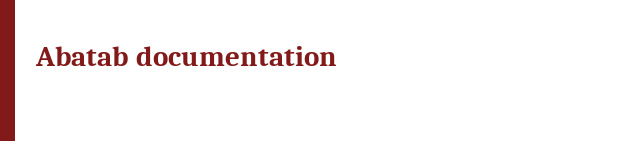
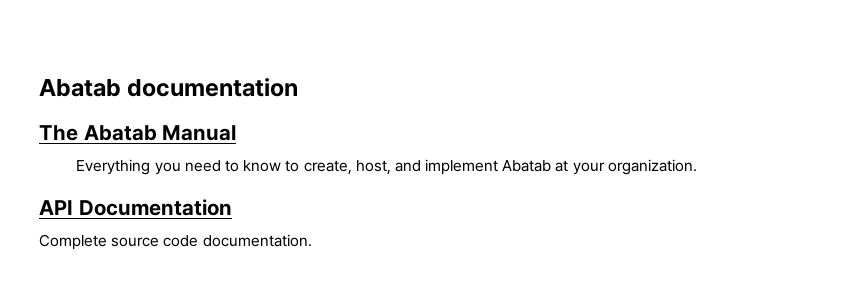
(337, 56) none -> [39,125,237,141] [76,159,697,175] [39,199,232,216] [39,234,312,250] // The Abatab Manual // Everything you need to know to create, host, and implement Abatab at your organization. // API Documentation // Complete source code documentation.

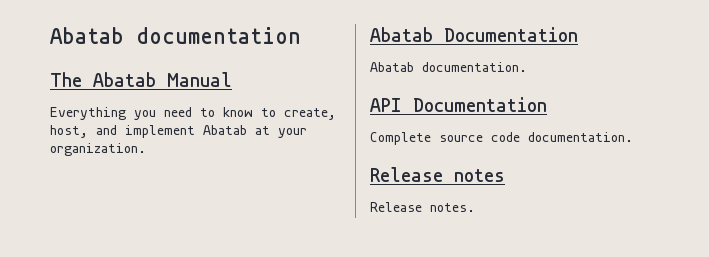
(697, 167) none -> [370,27,578,42] [370,62,527,72] // Abatab Documentation // Abatab documentation.
(312, 240) none -> [370,167,505,182] [370,202,475,212] // Release notes // Release notes.

